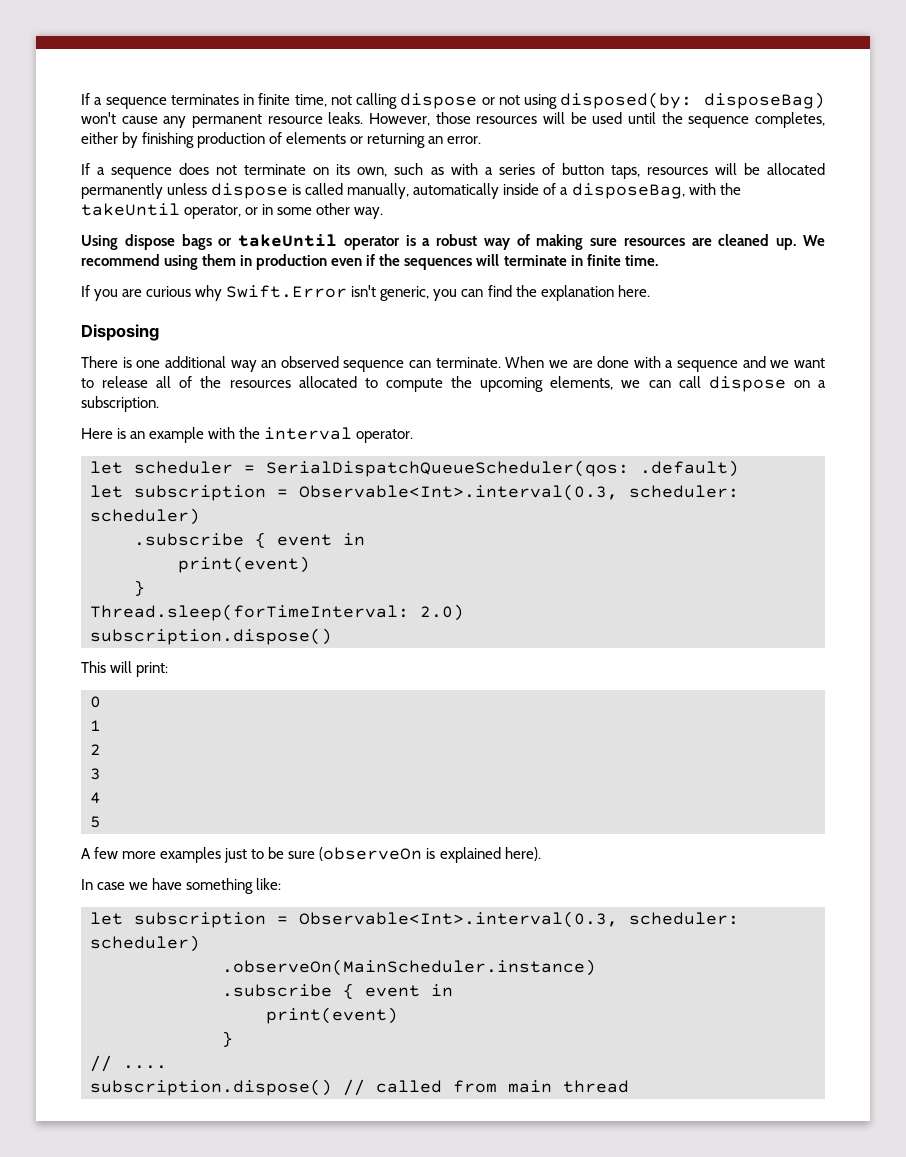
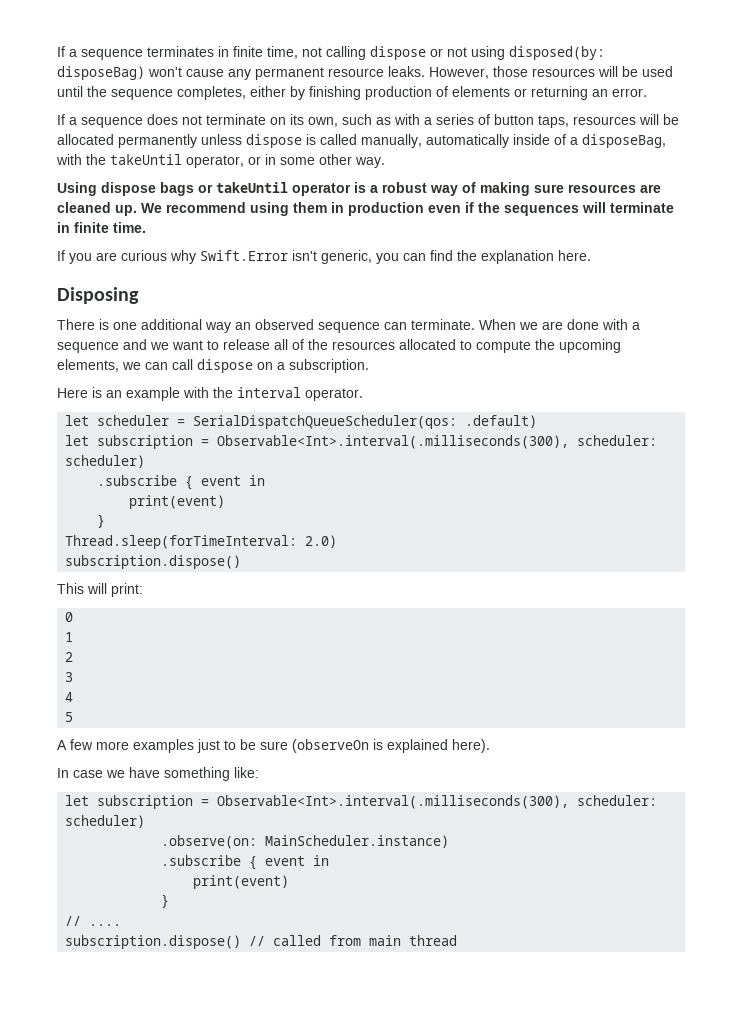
[299,484,618,501] Observable<Int>.interval(0.3, -> [217,435,570,449] Observable<Int>.interval(.milliseconds(300),
[299,911,739,928] [90,935,200,952] [222,959,596,976] Observable<Int>.interval(0.3, scheduler: scheduler) // .observeOn(MainScheduler.instance) -> [217,795,658,809] [65,815,146,828] [161,835,450,849] Observable<Int>.interval(.milliseconds(300), scheduler: scheduler) // .observe(on: MainScheduler.instance)

